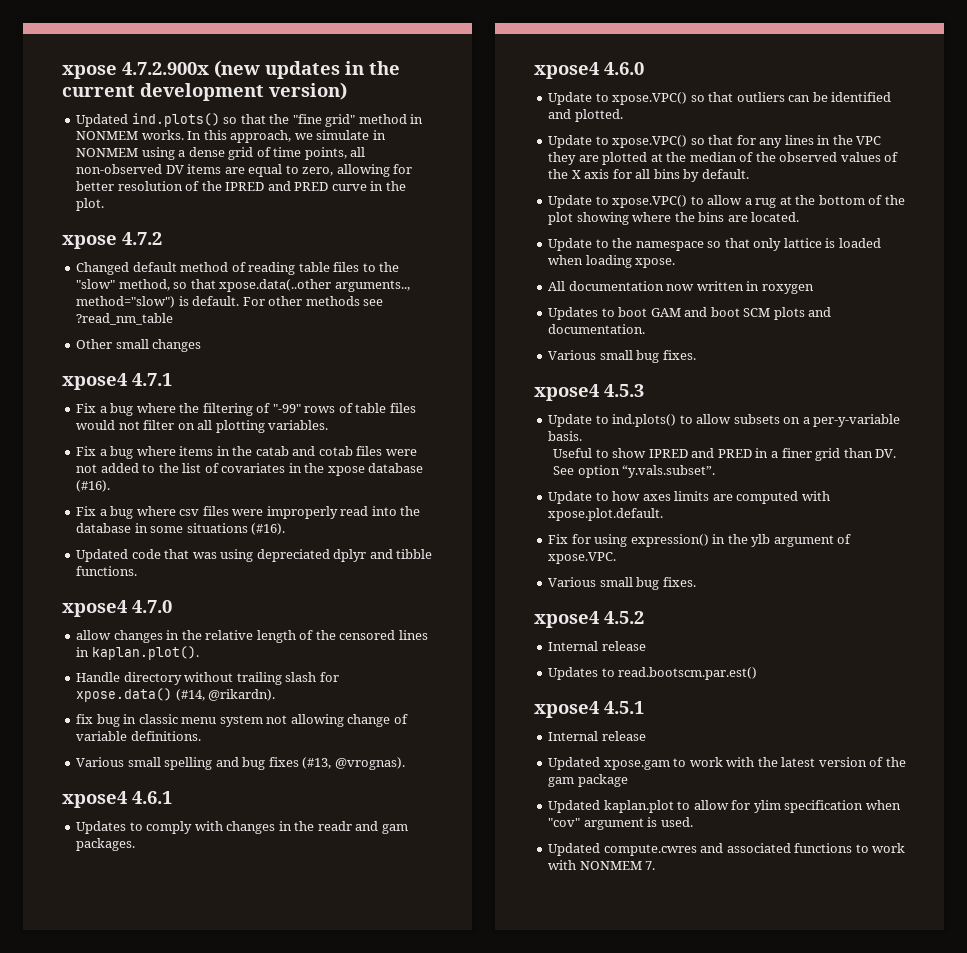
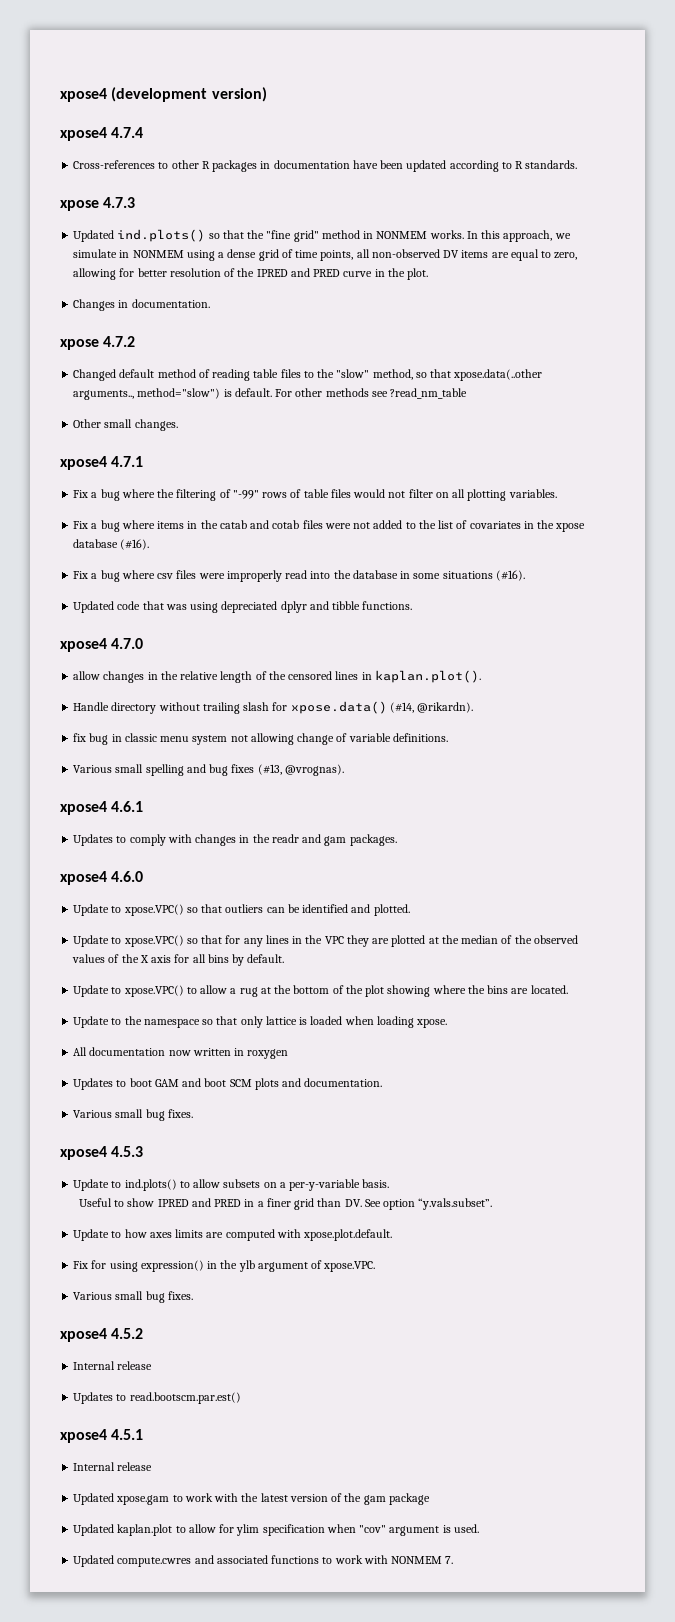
[62,60,400,79] [62,82,347,101] xpose 4.7.2.900x (new updates in the current development version) -> [60,87,267,102] [60,127,144,141] [73,160,578,172] [60,197,136,211] xpose4 (development version) // xpose4 4.7.4 // Cross-references to other R packages in documentation have been updated according to R standards. // xpose 4.7.3
(105, 204) none -> [73,299,210,311] // Changes in documentation.
[152,339,202,352] changes -> [134,419,178,431] changes.

